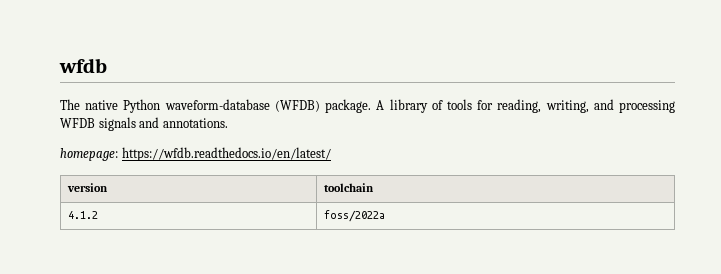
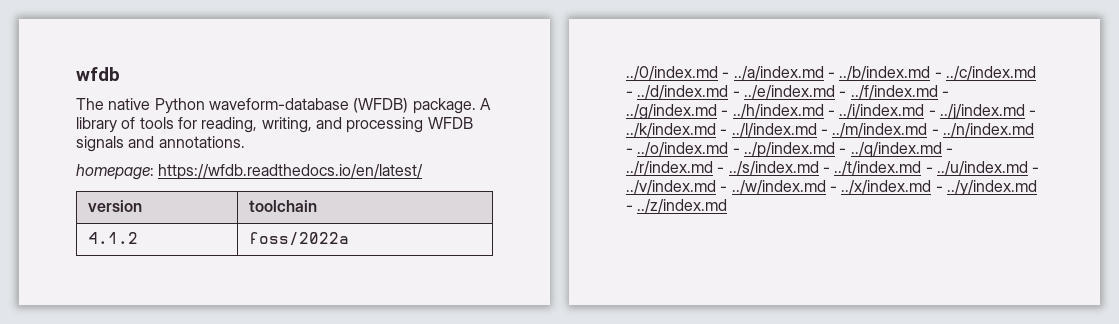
(386, 216) none -> [626,66,1036,80] [626,85,949,99] [626,104,1037,120] [626,123,1034,137] [626,142,953,158] [626,161,1040,175] [626,180,1037,196] [626,199,728,213] // ../0/index.md - ../a/index.md - ../b/index.md - ../c/index.md - ../d/index.md - ../e/index.md - ../f/index.md - ../g/index.md - ../h/index.md - ../i/index.md - ../j/index.md - ../k/index.md - ../l/index.md - ../m/index.md - ../n/index.md - ../o/index.md - ../p/index.md - ../q/index.md - ../r/index.md - ../s/index.md - ../t/index.md - ../u/index.md - ../v/index.md - ../w/index.md - ../x/index.md - ../y/index.md - ../z/index.md

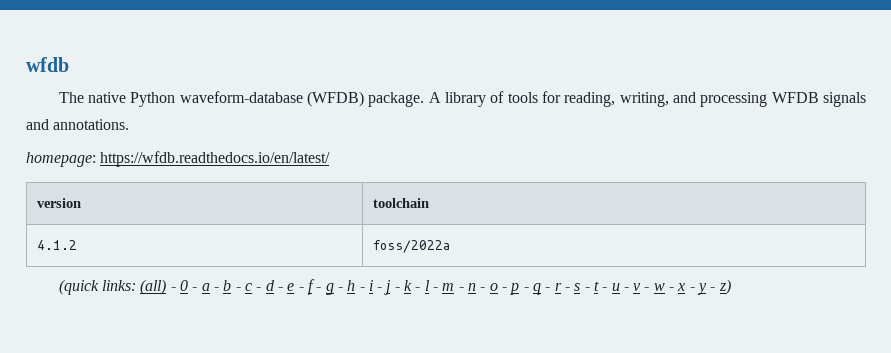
[626,66,1036,80] [626,85,949,99] [626,104,1037,120] [626,123,1034,137] [626,142,953,158] [626,161,1040,175] [626,180,1037,196] [626,199,728,213] ../0/index.md - ../a/index.md - ../b/index.md - ../c/index.md - ../d/index.md - ../e/index.md - ../f/index.md - ../g/index.md - ../h/index.md - ../i/index.md - ../j/index.md - ../k/index.md - ../l/index.md - ../m/index.md - ../n/index.md - ../o/index.md - ../p/index.md - ../q/index.md - ../r/index.md - ../s/index.md - ../t/index.md - ../u/index.md - ../v/index.md - ../w/index.md - ../x/index.md - ../y/index.md - ../z/index.md -> [58,279,731,295] (quick links: (all) - 0 - a - b - c - d - e - f - g - h - i - j - k - l - m - n - o - p - q - r - s - t - u - v - w - x - y - z)

